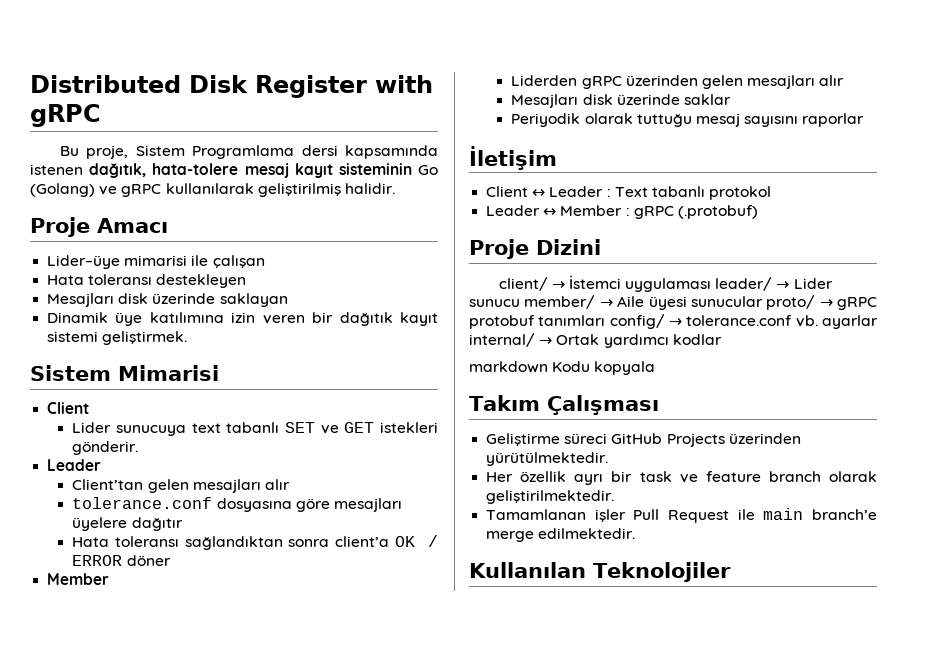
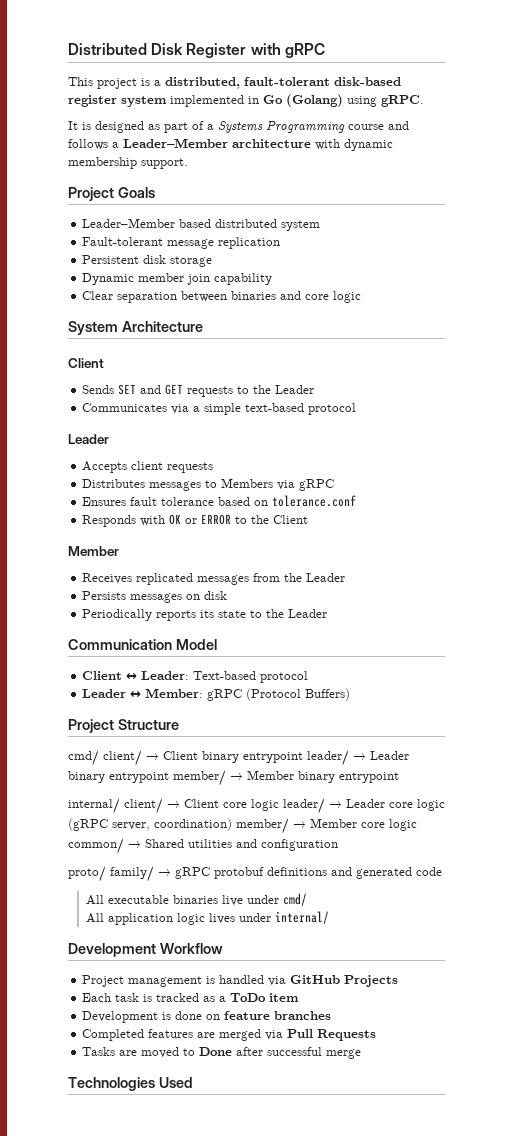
[59,145,439,159] [30,163,439,178] [30,183,395,197] [30,217,168,237] [47,255,265,269] [47,274,247,288] [47,293,288,307] [47,312,438,326] [47,331,188,345] [30,365,219,381] [47,402,90,414] [72,422,438,436] [72,441,139,455] [47,459,102,471] [72,479,290,493] [72,497,402,512] [72,517,183,531] [72,535,438,550] [72,555,171,566] [47,573,110,585] [511,75,845,89] [511,94,731,108] [511,113,865,127] [469,146,557,170] [486,186,772,200] [486,205,758,219] [469,239,601,259] [498,275,833,292] [469,295,877,310] [469,314,878,329] [469,333,722,348] [469,361,656,375] [469,395,659,415] [486,433,801,447] [486,452,609,466] [486,471,877,485] [486,490,615,504] [486,508,877,523] [486,528,636,542] [469,562,731,582] Bu proje, Sistem Programlama dersi kapsamında istenen dağıtık, hata-tolere mesaj kayıt sisteminin Go (Golang) ve gRPC kullanılarak geliştirilmiş halidir. // Proje Amacı // Lider–üye mimarisi ile çalışan // Hata toleransı destekleyen // Mesajları disk üzerinde saklayan // Dinamik üye katılımına izin veren bir dağıtık kayıt sistemi geliştirmek. // Sistem Mimarisi // Client // Lider sunucuya text tabanlı SET ve GET istekleri gönderir. // Leader // Client’tan gelen mesajları alır // tolerance.conf dosyasına göre mesajları üyelere dağıtır // Hata toleransı sağlandıktan sonra client’a OK / ERROR döner // Member // Liderden gRPC üzerinden gelen mesajları alır // Mesajları disk üzerinde saklar // Periyodik olarak tuttuğu mesaj sayısını raporlar // İletişim // Client ↔ Leader : Text tabanlı protokol // Leader ↔ Member : gRPC (.protobuf) // Proje Dizini // client/ → İstemci uygulaması leader/ → Lider sunucu member/ → Aile üyesi sunucular proto/ → gRPC protobuf tanımları config/ → tolerance.conf vb. ayarlar internal/ → Ortak yardımcı kodlar // markdown Kodu kopyala // Takım Çalışması // Geliştirme süreci GitHub Projects üzerinden yürütülmektedir. // Her özellik ayrı bir task ve feature branch olarak geliştirilmektedir. // Tamamlanan işler Pull Request ile main branch’e merge edilmektedir. // Kullanılan Teknolojiler -> [68,77,401,89] [68,94,424,107] [68,121,409,133] [68,138,393,151] [68,157,188,169] [68,187,155,201] [82,218,321,231] [82,237,281,249] [82,255,213,267] [82,273,273,285] [82,291,362,303] [68,321,203,335] [68,358,104,368] [82,384,315,397] [82,403,357,415] [68,434,109,444] [82,461,214,473] [82,478,335,491] [82,495,357,507] [82,514,309,527] [68,546,119,556] [82,573,346,585] [82,591,228,603] [82,609,328,621] [68,639,217,650] [82,671,309,683] [82,688,351,701] [68,719,179,733] [68,750,409,766] [68,770,399,786] [68,798,445,814] [68,818,417,834] [68,838,338,854] [68,866,442,882] [86,893,308,906] [86,911,330,925] [68,943,223,957] [82,975,399,987] [82,993,300,1002] [82,1011,332,1023] [82,1029,377,1041] [82,1047,362,1059] [68,1077,193,1091] This project is a distributed, fault-tolerant disk-based register system implemented in Go (Golang) using gRPC. // It is designed as part of a Systems Programming course and follows a Leader–Member architecture with dynamic membership support. // Project Goals // Leader–Member based distributed system // Fault-tolerant message replication // Persistent disk storage // Dynamic member join capability // Clear separation between binaries and core logic // System Architecture // Client // Sends SET and GET requests to the Leader // Communicates via a simple text-based protocol // Leader // Accepts client requests // Distributes messages to Members via gRPC // Ensures fault tolerance based on tolerance.conf // Responds with OK or ERROR to the Client // Member // Receives replicated messages from the Leader // Persists messages on disk // Periodically reports its state to the Leader // Communication Model // Client ↔ Leader: Text-based protocol // Leader ↔ Member: gRPC (Protocol Buffers) // Project Structure // cmd/ client/ → Client binary entrypoint leader/ → Leader binary entrypoint member/ → Member binary entrypoint // internal/ client/ → Client core logic leader/ → Leader core logic (gRPC server, coordination) member/ → Member core logic common/ → Shared utilities and configuration // proto/ family/ → gRPC protobuf definitions and generated code // All executable binaries live under cmd/ // All application logic lives under internal/ // Development Workflow // Project management is handled via GitHub Projects // Each task is tracked as a ToDo item // Development is done on feature branches // Completed features are merged via Pull Requests // Tasks are moved to Done after successful merge // Technologies Used

